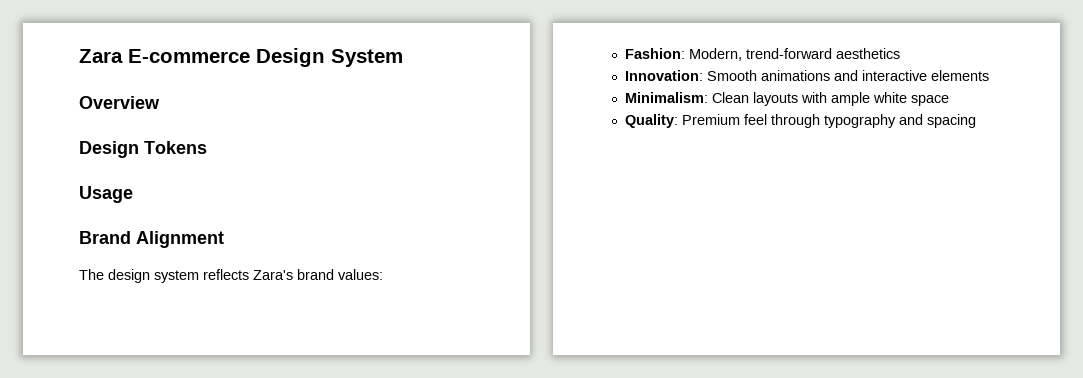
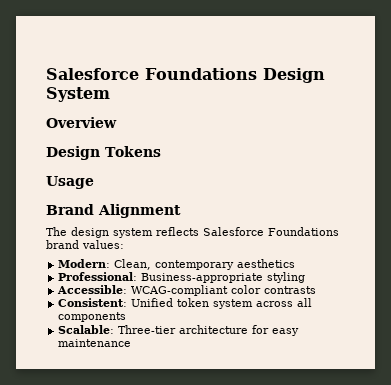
[79,49,250,63] Zara E-commerce -> [46,68,257,80] Salesforce Foundations
[253,270,293,280] Zara's -> [203,227,339,236] Salesforce Foundations
[624,48,900,61] [624,70,989,81] [624,92,949,106] [624,114,976,128] Fashion: Modern, trend-forward aesthetics // Innovation: Smooth animations and interactive elements // Minimalism: Clean layouts with ample white space // Quality: Premium feel through typography and spacing -> [58,259,296,270] [58,272,306,283] [57,285,317,296] [58,298,313,309] [58,312,127,322] [58,325,300,336] [58,339,132,347] Modern: Clean, contemporary aesthetics // Professional: Business-appropriate styling // Accessible: WCAG-compliant color contrasts // Consistent: Unified token system across all components // Scalable: Three-tier architecture for easy maintenance

